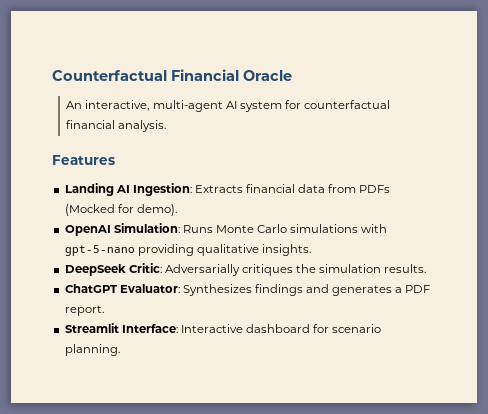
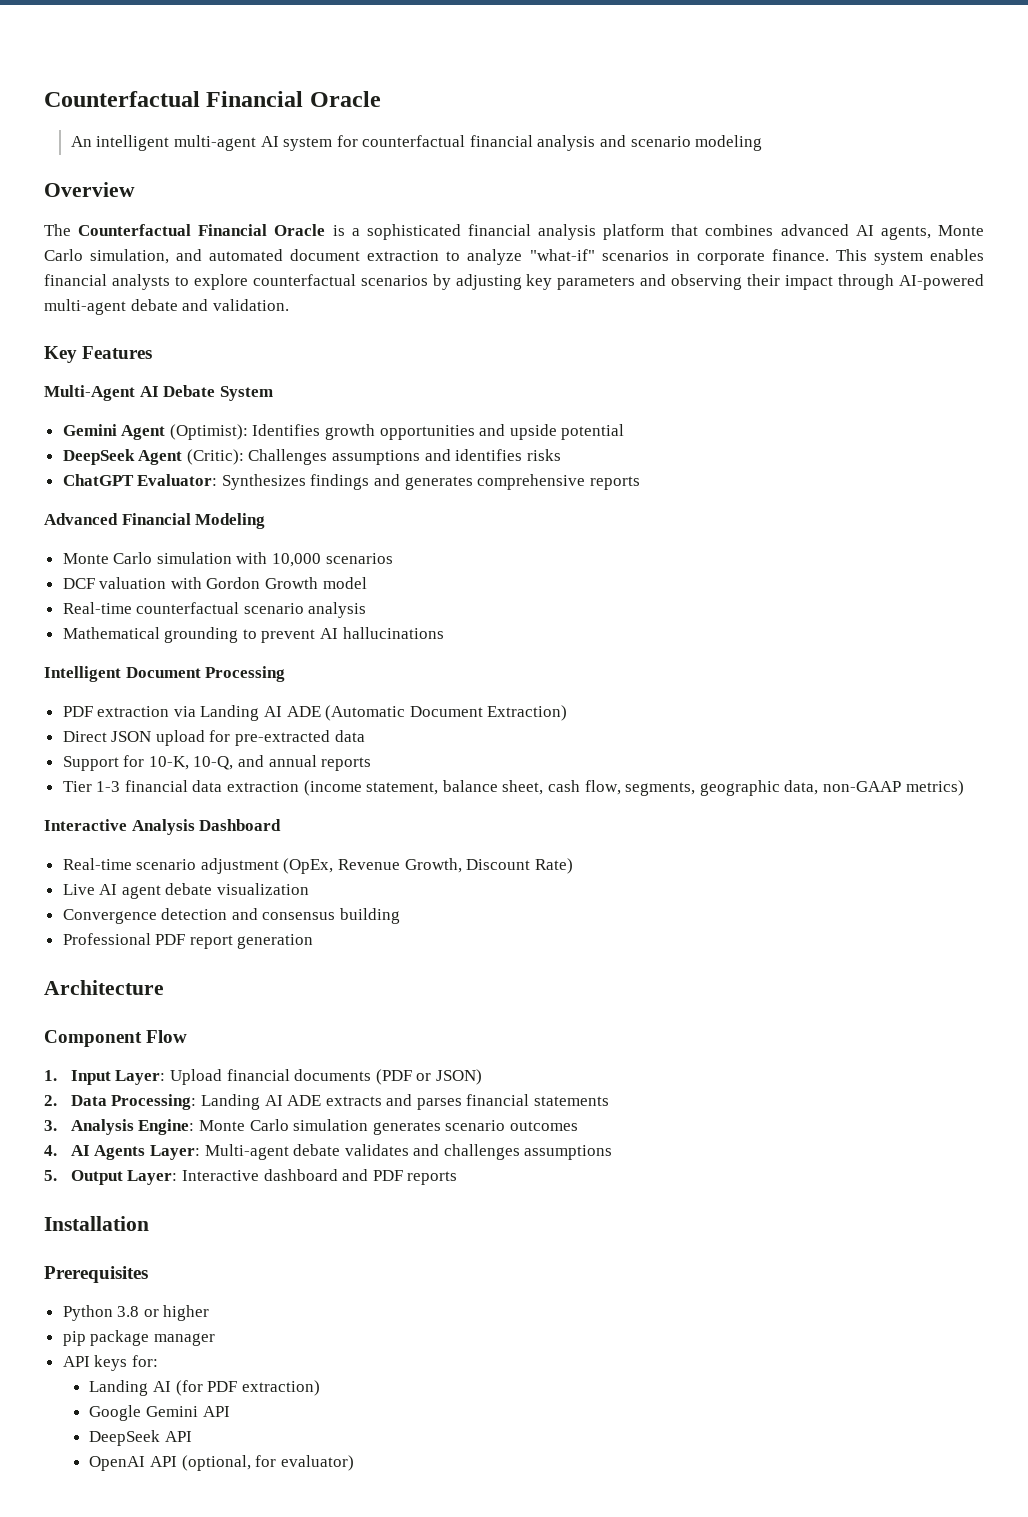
[85,100,150,111] interactive, -> [96,135,170,151] intelligent
[118,120,167,132] [52,155,115,165] [64,183,391,196] [64,204,177,216] [64,223,388,236] [64,244,311,256] [64,263,427,276] analysis. // Features // Landing AI Ingestion: Extracts financial data from PDFs (Mocked for demo). // OpenAI Simulation: Runs Monte Carlo simulations with gpt-5-nano providing qualitative insights. // DeepSeek Critic: Adversarially critiques the simulation results. -> [537,135,763,151] [44,182,135,197] [44,224,984,240] [44,249,985,265] [44,274,984,290] [44,299,289,315] [44,346,153,363] [44,385,273,401] [62,424,625,440] [62,449,561,465] analysis and scenario modeling // Overview // The Counterfactual Financial Oracle is a sophisticated financial analysis platform that combines advanced AI agents, Monte Carlo simulation, and automated document extraction to analyze "what-if" scenarios in corporate finance. This system enables financial analysts to explore counterfactual scenarios by adjusting key parameters and observing their impact through AI-powered multi-agent debate and validation. // Key Features // Multi-Agent AI Debate System // Gemini Agent (Optimist): Identifies growth opportunities and upside potential // DeepSeek Agent (Critic): Challenges assumptions and identifies risks
[395,285,431,293] [64,305,104,316] [64,323,382,333] [64,344,120,356] a PDF report. // Streamlit Interface: Interactive dashboard for scenario planning. -> [477,474,640,490] [44,513,266,529] [62,552,393,567] [62,577,367,589] [62,602,367,618] [62,627,444,643] [44,666,286,682] [62,705,568,721] [62,730,365,746] [62,755,372,771] [62,780,964,796] [44,819,282,835] [62,858,573,874] [62,883,310,899] [62,908,401,924] [62,933,314,949] [44,980,164,995] [44,1030,188,1047] [44,1069,482,1085] [44,1094,610,1110] [44,1119,578,1135] [44,1144,613,1160] [44,1169,458,1185] [44,1216,149,1231] [44,1266,148,1283] [62,1305,210,1321] [62,1330,215,1346] [62,1355,158,1371] [89,1380,320,1396] [89,1405,230,1421] [89,1430,193,1446] [89,1455,354,1471] comprehensive reports // Advanced Financial Modeling // Monte Carlo simulation with 10,000 scenarios // DCF valuation with Gordon Growth model // Real-time counterfactual scenario analysis // Mathematical grounding to prevent AI hallucinations // Intelligent Document Processing // PDF extraction via Landing AI ADE (Automatic Document Extraction) // Direct JSON upload for pre-extracted data // Support for 10-K, 10-Q, and annual reports // Tier 1-3 financial data extraction (income statement, balance sheet, cash flow, segments, geographic data, non-GAAP metrics) // Interactive Analysis Dashboard // Real-time scenario adjustment (OpEx, Revenue Growth, Discount Rate) // Live AI agent debate visualization // Convergence detection and consensus building // Professional PDF report generation // Architecture // Component Flow // 1. Input Layer: Upload financial documents (PDF or JSON) // 2. Data Processing: Landing AI ADE extracts and parses financial statements // 3. Analysis Engine: Monte Carlo simulation generates scenario outcomes // 4. AI Agents Layer: Multi-agent debate validates and challenges assumptions // 5. Output Layer: Interactive dashboard and PDF reports // Installation // Prerequisites // Python 3.8 or higher // pip package manager // API keys for: // Landing AI (for PDF extraction) // Google Gemini API // DeepSeek API // OpenAI API (optional, for evaluator)

